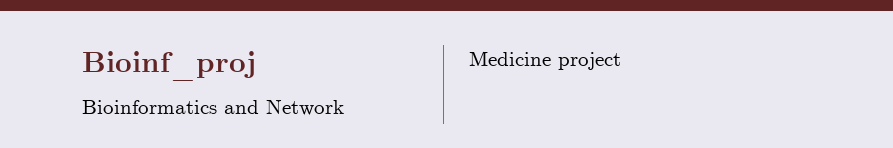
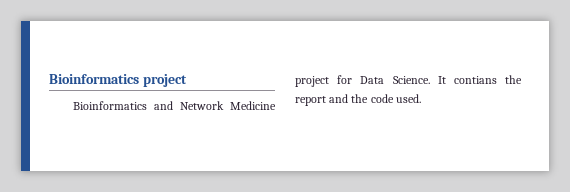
[82,51,256,81] Bioinf_proj -> [49,74,187,87] Bioinformatics project
(621, 61) none -> [337,75,522,84] [295,94,421,106] for Data Science. It contians the report and the code used.

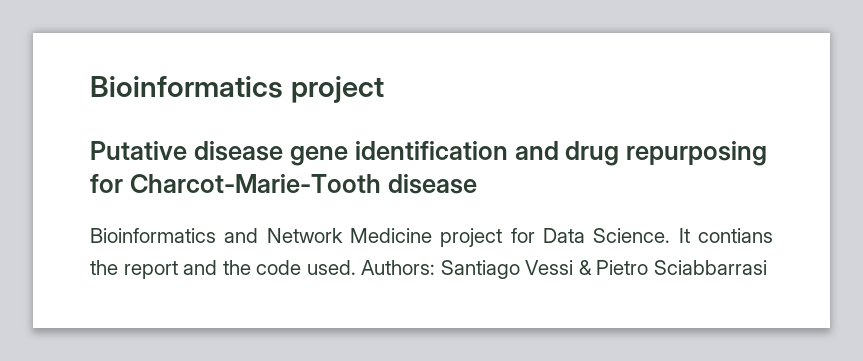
(187, 80) none -> [90,141,768,166] [90,174,477,194] // Putative disease gene identification and drug repurposing for Charcot-Marie-Tooth disease
(421, 98) none -> [361,260,767,279] Authors: Santiago Vessi & Pietro Sciabbarrasi

